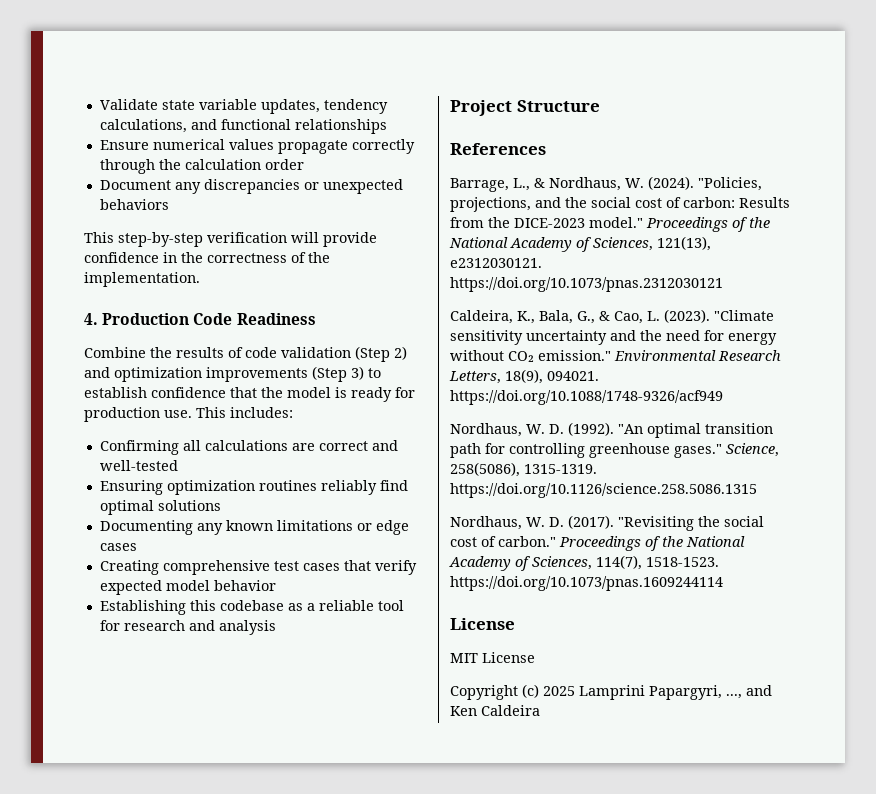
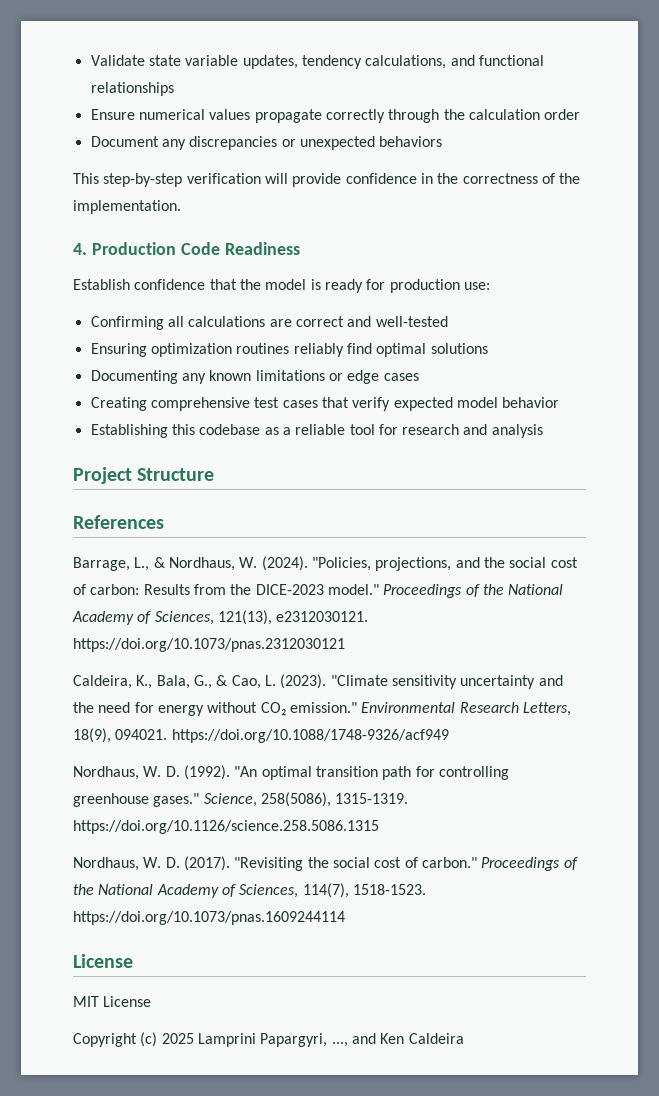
[84,346,407,362] [84,366,381,382] [84,387,147,398] Combine the results of code validation (Step 2) and optimization improvements (Step 3) to establish -> [73,279,130,290] Establish
[164,407,293,418] use. This includes: -> [463,282,490,290] use:

